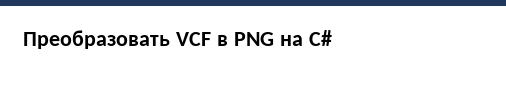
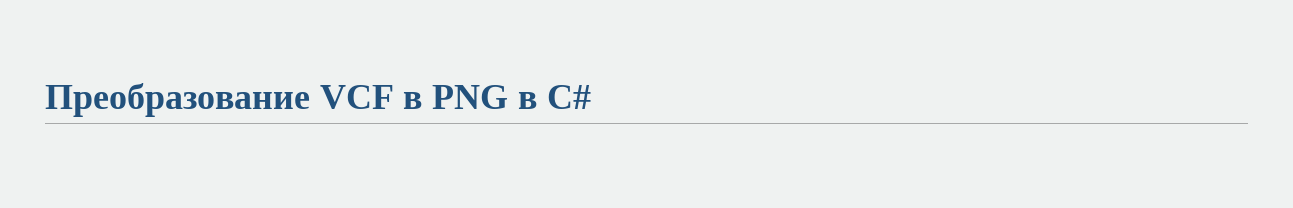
[23,30,170,49] Преобразовать -> [45,83,310,117] Преобразование
[279,35,303,46] на -> [517,92,537,109] в

